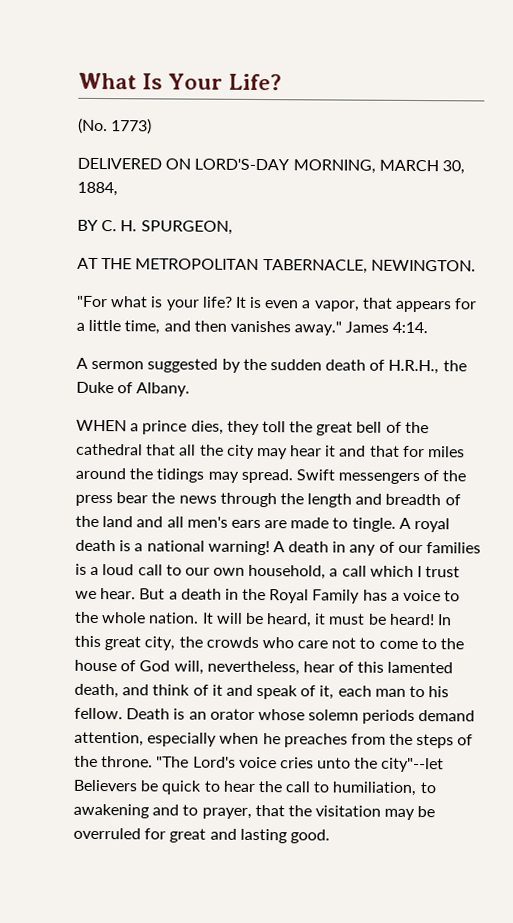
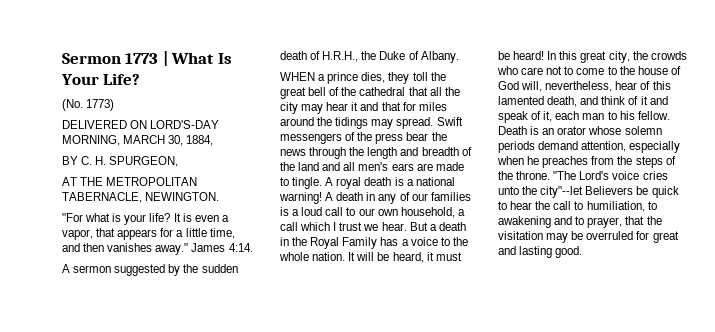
(78, 81) none -> [62,51,168,66] Sermon 1773 |

